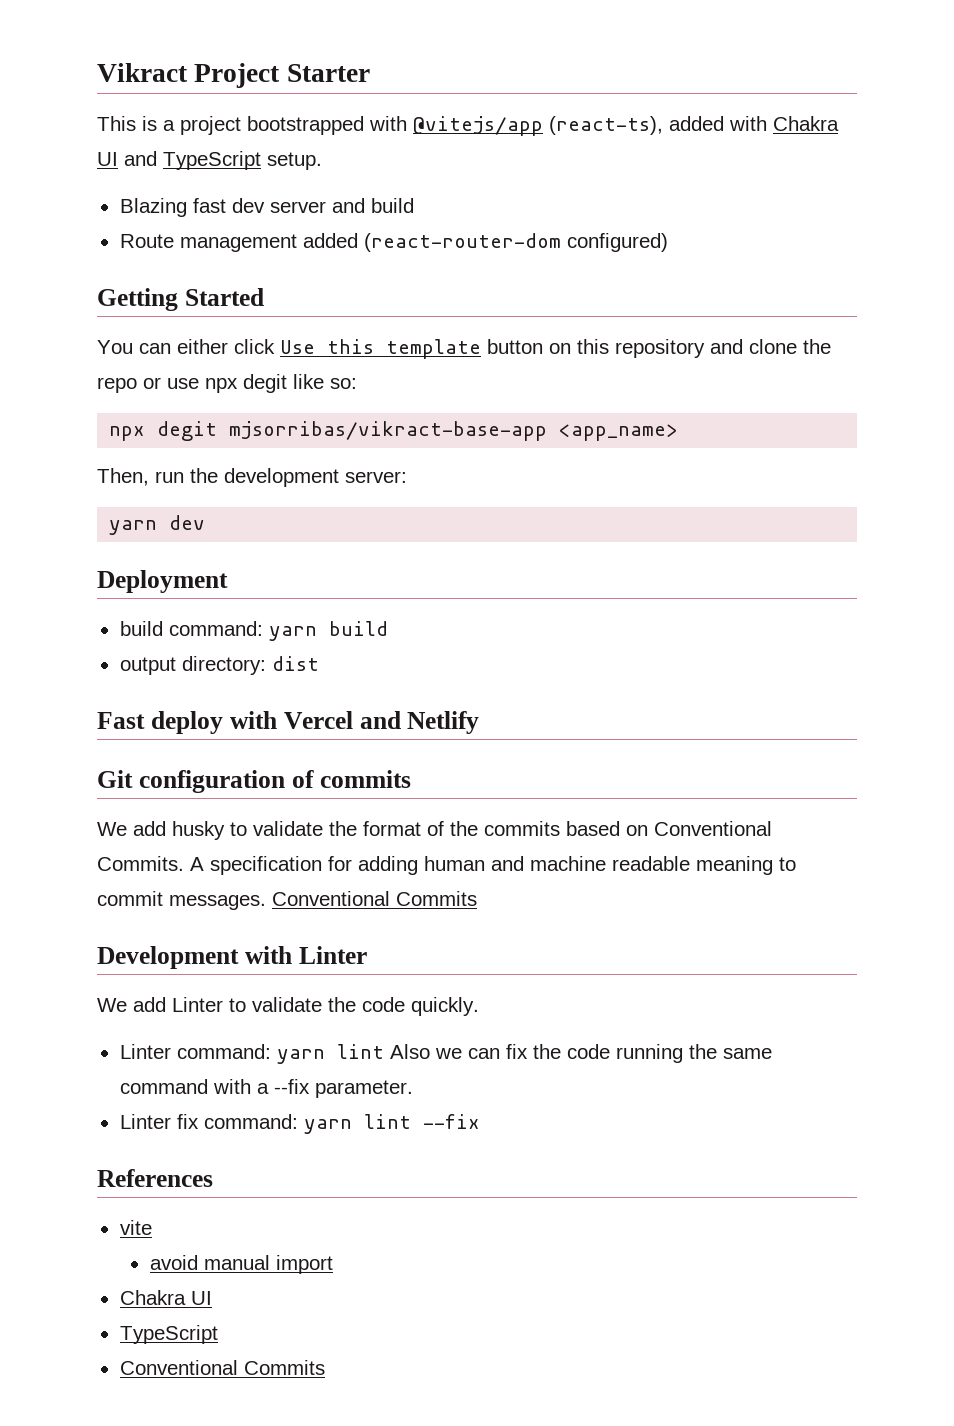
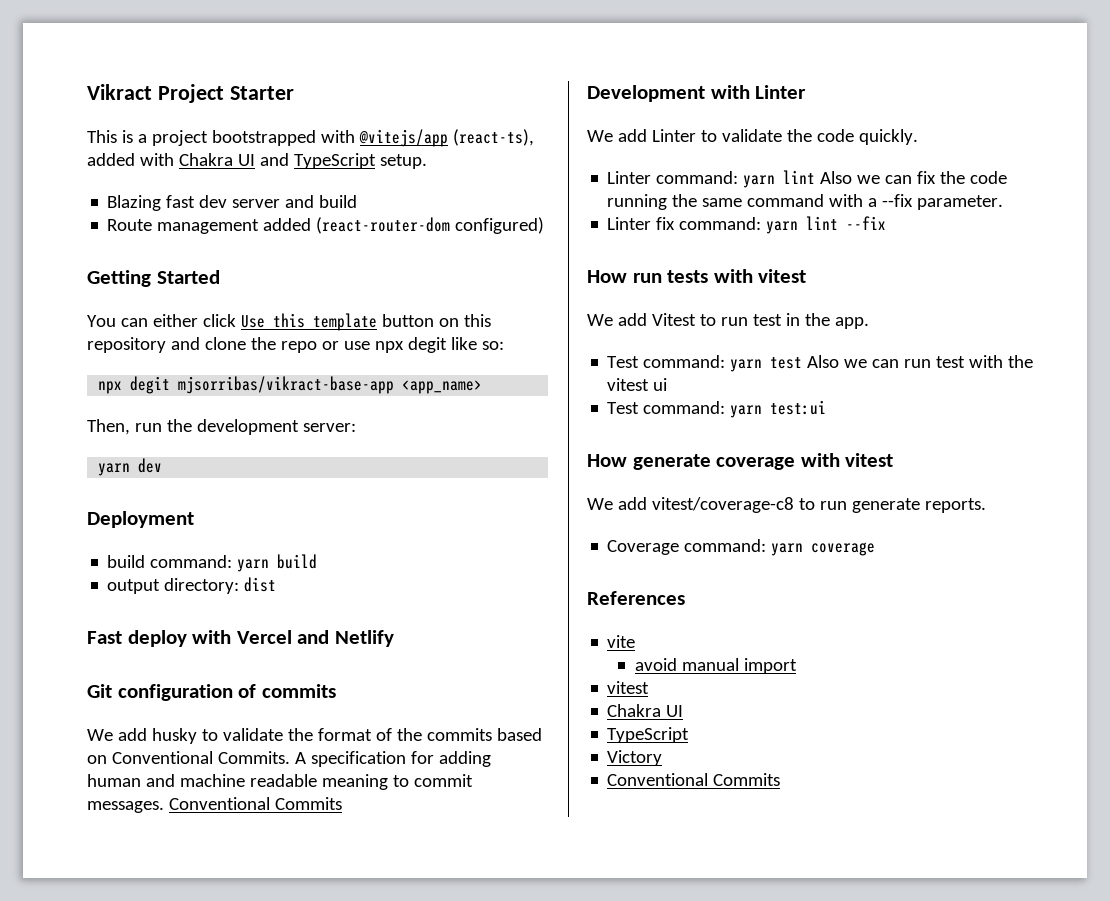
(480, 1121) none -> [587,269,807,283] [587,313,869,329] [607,355,1034,372] [607,378,668,391] [607,400,827,418] [587,453,894,470] [587,497,986,513] [607,539,876,556] // How run tests with vitest // We add Vitest to run test in the app. // Test command: yarn test Also we can run test with the vitest ui // Test command: yarn test:ui // How generate coverage with vitest // We add vitest/coverage-c8 to run generate reports. // Coverage command: yarn coverage
(333, 1264) none -> [607,681,650,694] // vitest
(218, 1334) none -> [607,750,663,766] // Victory

